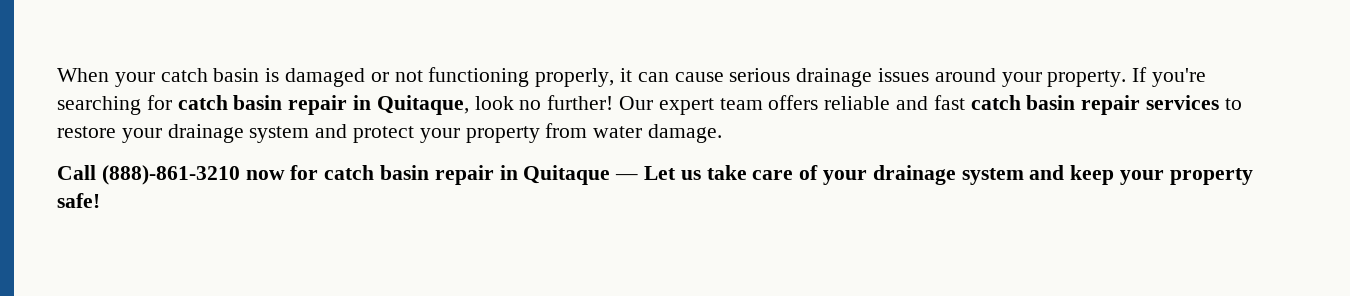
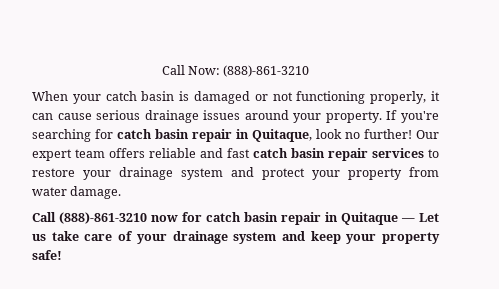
(57, 75) none -> [161,65,310,77] Call Now: (888)-861-3210 //

